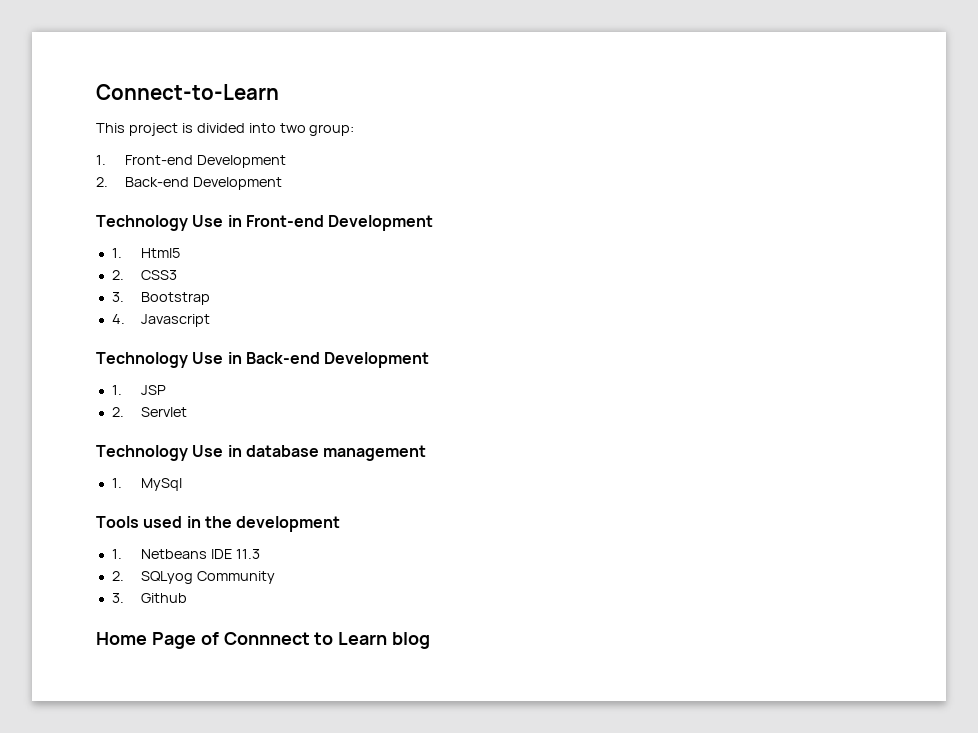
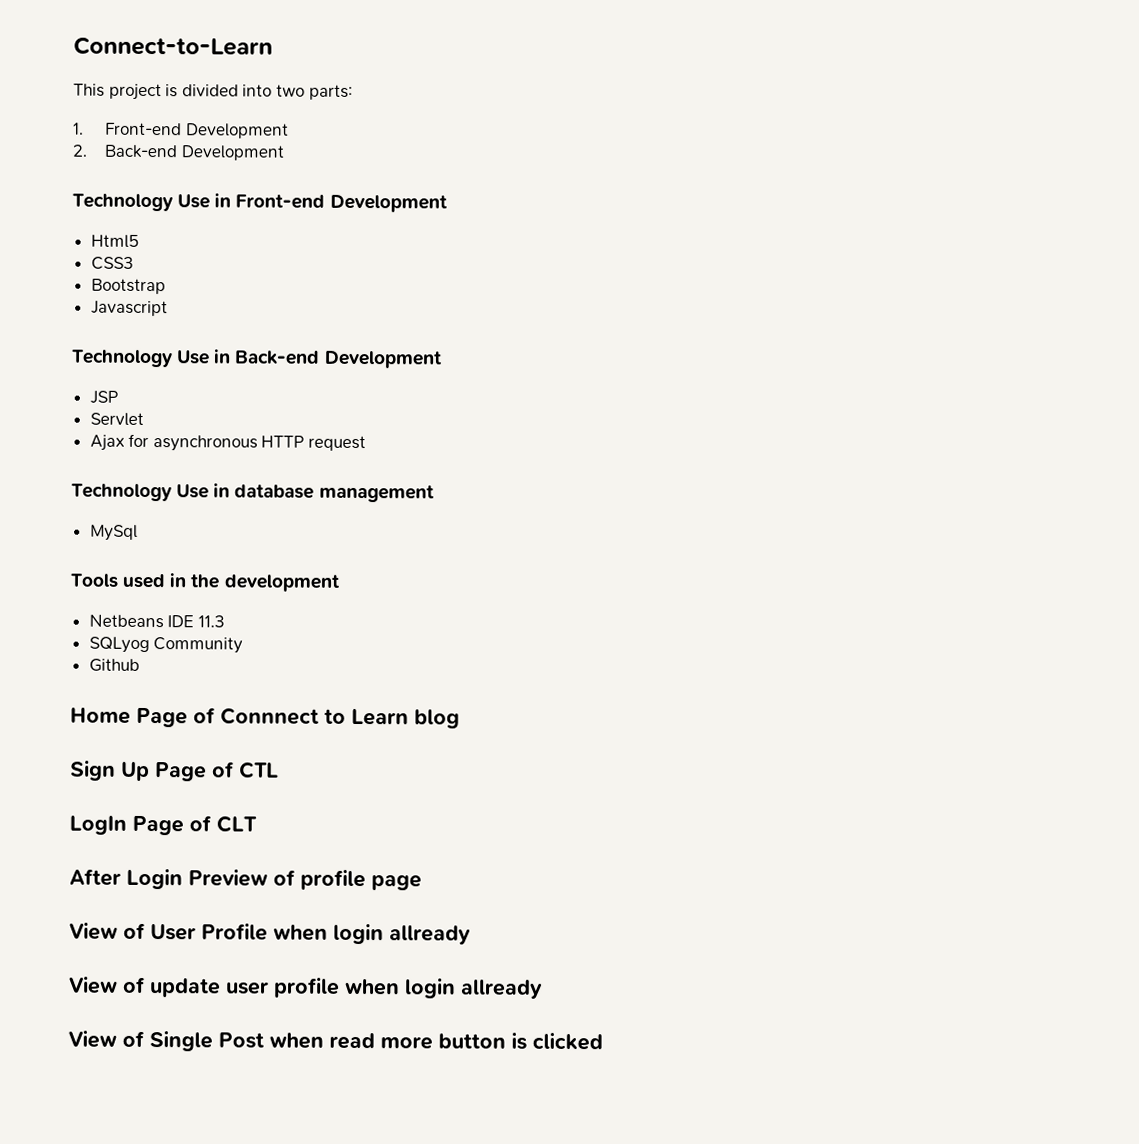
[309,124,355,136] group: -> [308,84,353,100] parts:
[111,248,122,258] 1. -> (447, 203) none
[111,270,124,280] 2. -> (139, 241) none
[111,292,124,302] 3. -> (134, 263) none
[111,314,125,324] 4. -> (166, 286) none
[111,385,122,395] 1. -> (442, 359) none
[111,407,124,417] 2. -> (118, 397) none
(187, 412) none -> [89,433,367,452] // Ajax for asynchronous HTTP request
[111,478,122,488] 1. -> (434, 493) none
[111,549,122,559] 1. -> (339, 583) none
[111,571,124,581] 2. -> (225, 621) none
[111,593,124,603] 3. -> (244, 645) none
(431, 640) none -> [70,760,279,782] [69,815,257,836] [69,868,422,891] [69,922,471,945] [69,976,543,999] [68,1030,603,1052] // Sign Up Page of CTL // LogIn Page of CLT // After Login Preview of profile page // View of User Profile when login allready // View of update user profile when login allready // View of Single Post when read more button is clicked

